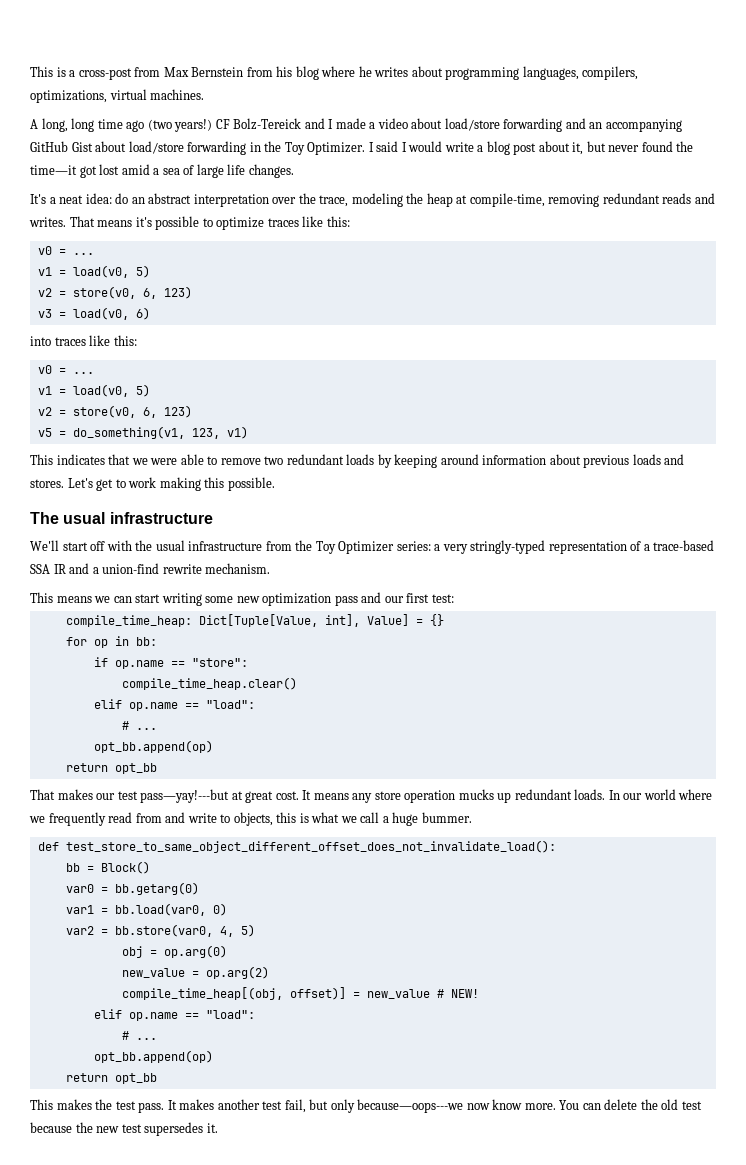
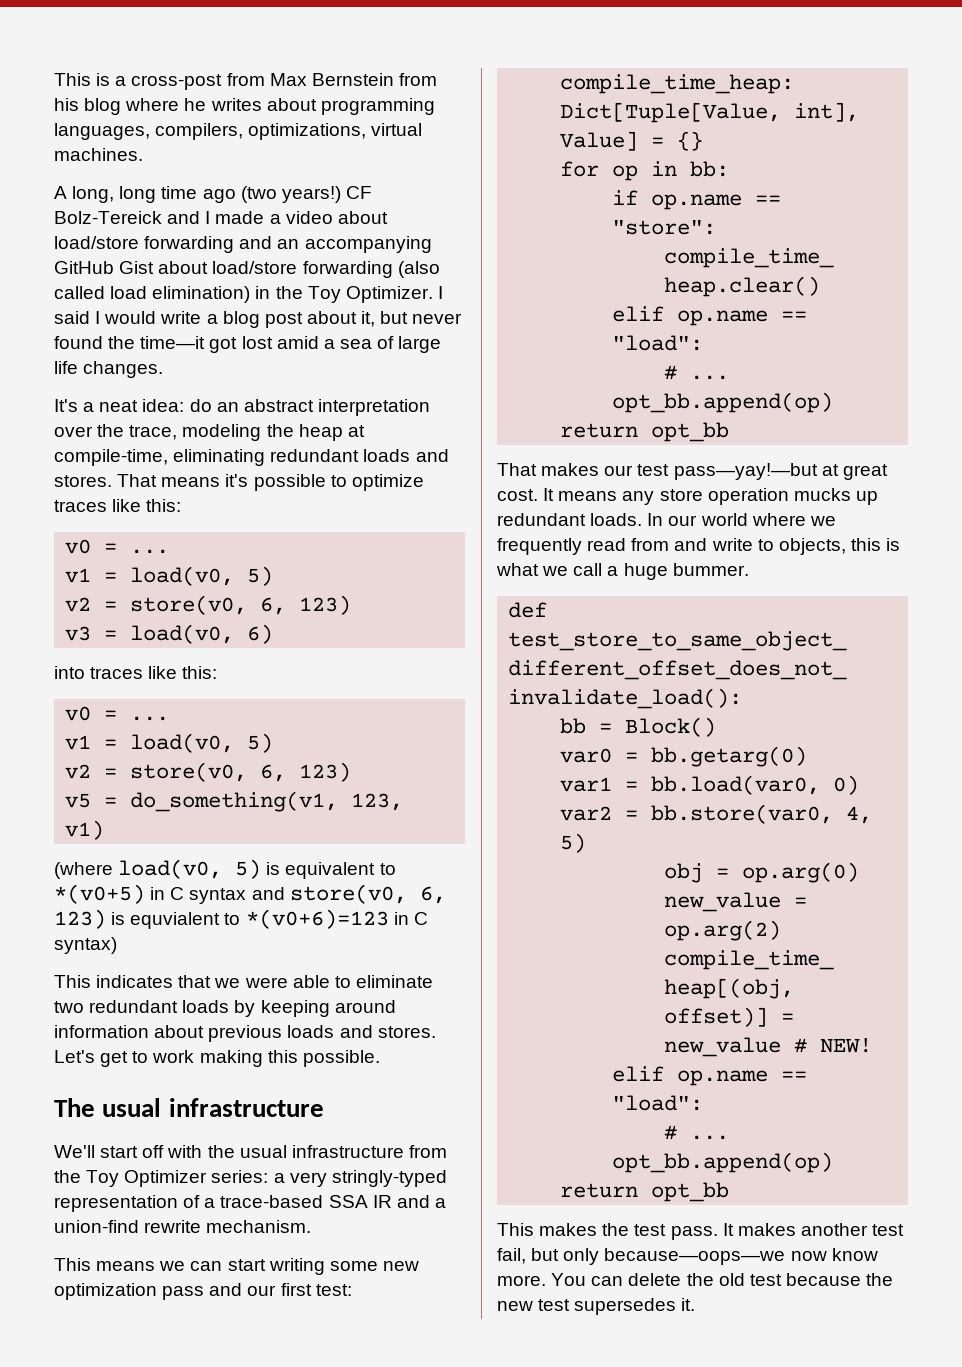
(247, 148) none -> [397,261,440,278] [54,286,251,303] (also called load elimination)
[548,193,715,207] [29,217,66,227] removing redundant reads and writes. -> [173,449,449,466] [54,475,112,487] eliminating redundant loads and stores.
(248, 432) none -> [54,859,396,879] [54,884,446,904] [54,909,428,929] [54,937,117,954] // (where load(v0, 5) is equivalent to *(v0+5) in C syntax and store(v0, 6, 123) is equvialent to *(v0+6)=123 in C syntax)
[220,458,261,465] remove -> [355,975,433,988] eliminate
[140,789,230,803] pass—yay!---but -> [673,463,818,480] pass—yay!—but
[357,1099,464,1113] because—oops---we -> [604,1248,786,1265] because—oops—we

